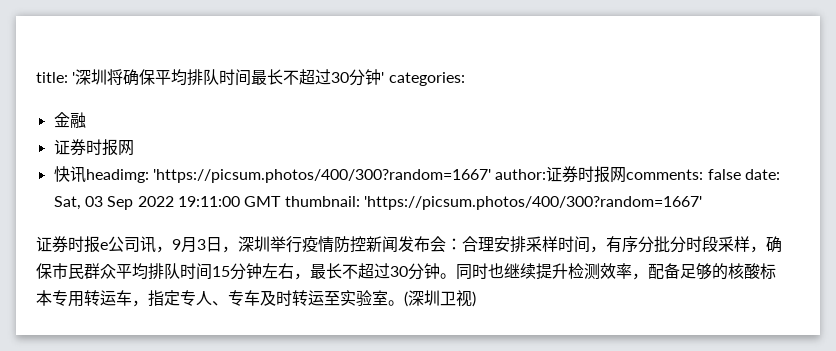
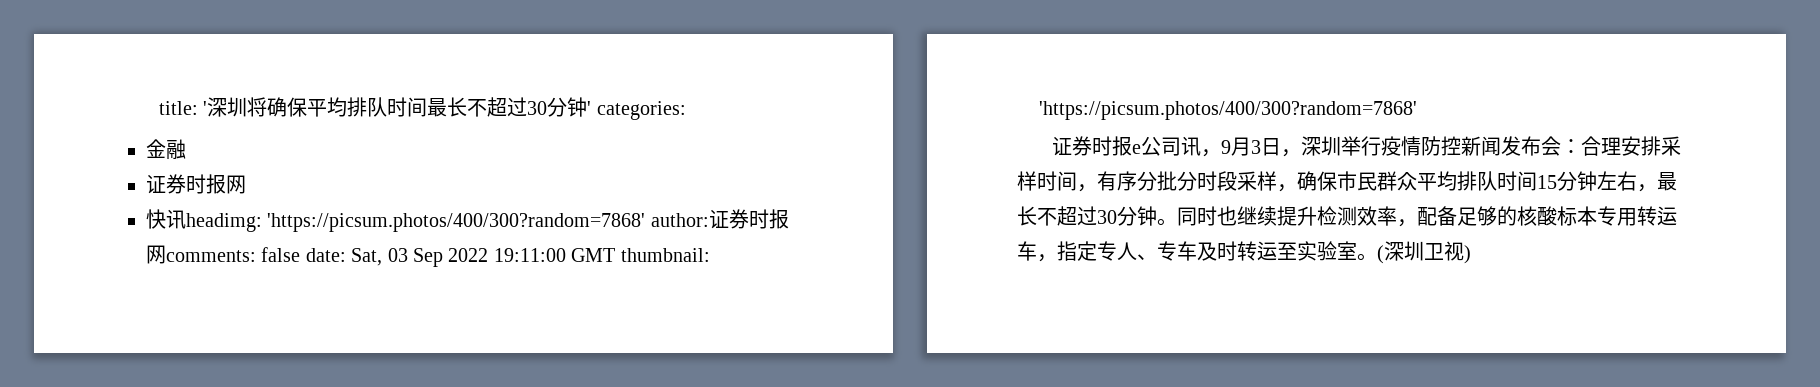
[152,169,491,183] 'https://picsum.photos/400/300?random=1667' -> [267,213,646,232] 'https://picsum.photos/400/300?random=7868'
[363,196,702,210] 'https://picsum.photos/400/300?random=1667' -> [1039,101,1417,120] 'https://picsum.photos/400/300?random=7868'

